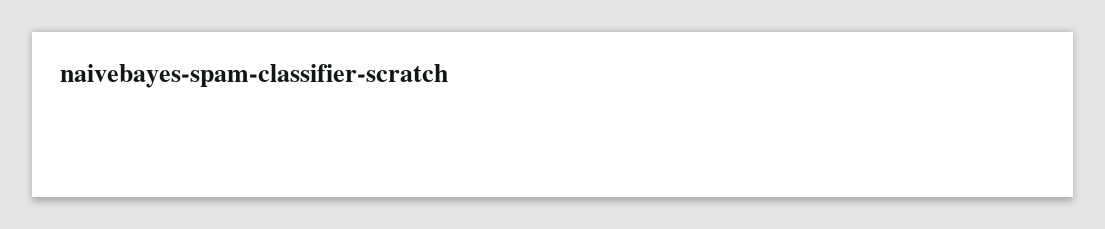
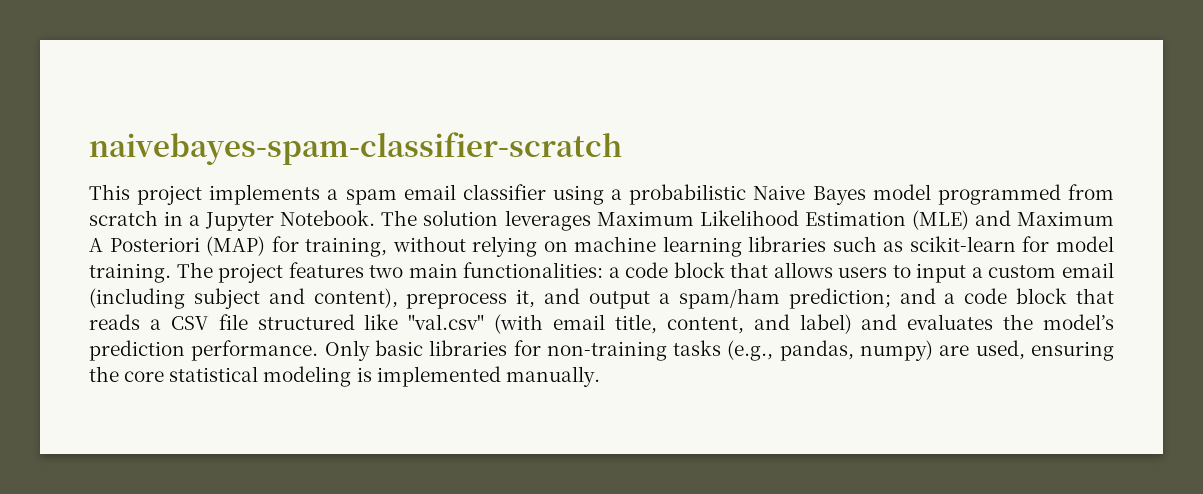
(448, 76) none -> [89,184,1114,205] [89,210,1115,231] [89,236,1114,257] [89,262,1114,283] [89,288,1114,309] [89,314,1114,334] [89,340,1114,361] [89,366,600,387] // This project implements a spam email classifier using a probabilistic Naive Bayes model programmed from scratch in a Jupyter Notebook. The solution leverages Maximum Likelihood Estimation (MLE) and Maximum A Posteriori (MAP) for training, without relying on machine learning libraries such as scikit-learn for model training. The project features two main functionalities: a code block that allows users to input a custom email (including subject and content), preprocess it, and output a spam/ham prediction; and a code block that reads a CSV file structured like "val.csv" (with email title, content, and label) and evaluates the model’s prediction performance. Only basic libraries for non-training tasks (e.g., pandas, numpy) are used, ensuring the core statistical modeling is implemented manually.

